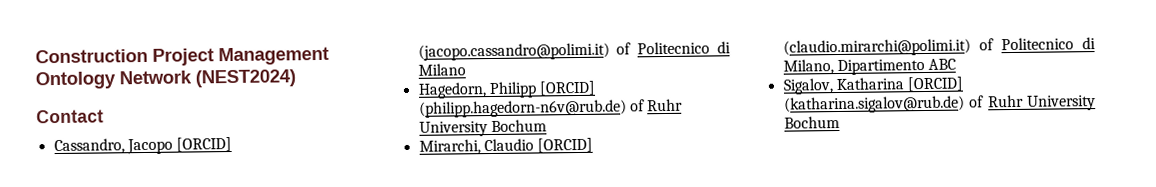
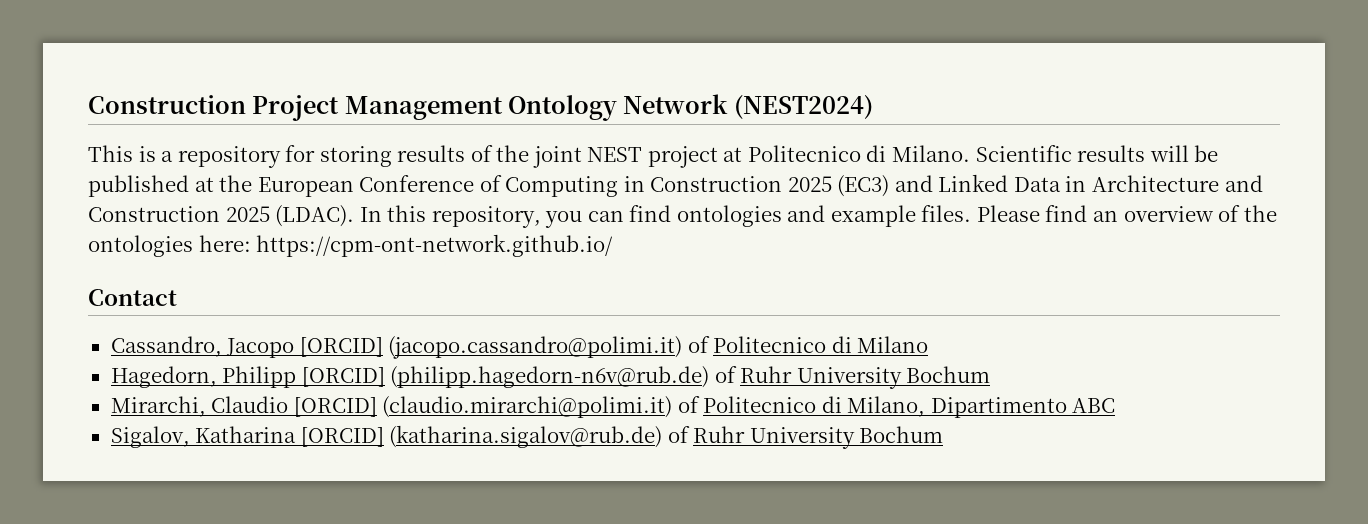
(296, 78) none -> [88,145,1219,168] [88,174,1263,197] [88,205,1277,228] [88,234,614,257] // This is a repository for storing results of the joint NEST project at Politecnico di Milano. Scientific results will be published at the European Conference of Computing in Construction 2025 (EC3) and Linked Data in Architecture and Construction 2025 (LDAC). In this repository, you can find ontologies and example files. Please find an overview of the ontologies here: https://cpm-ont-network.github.io/

